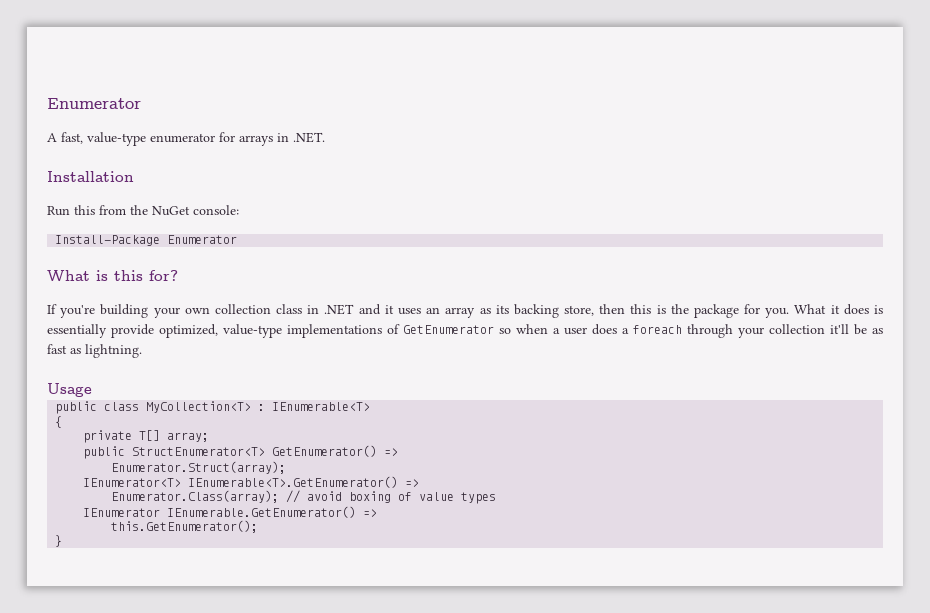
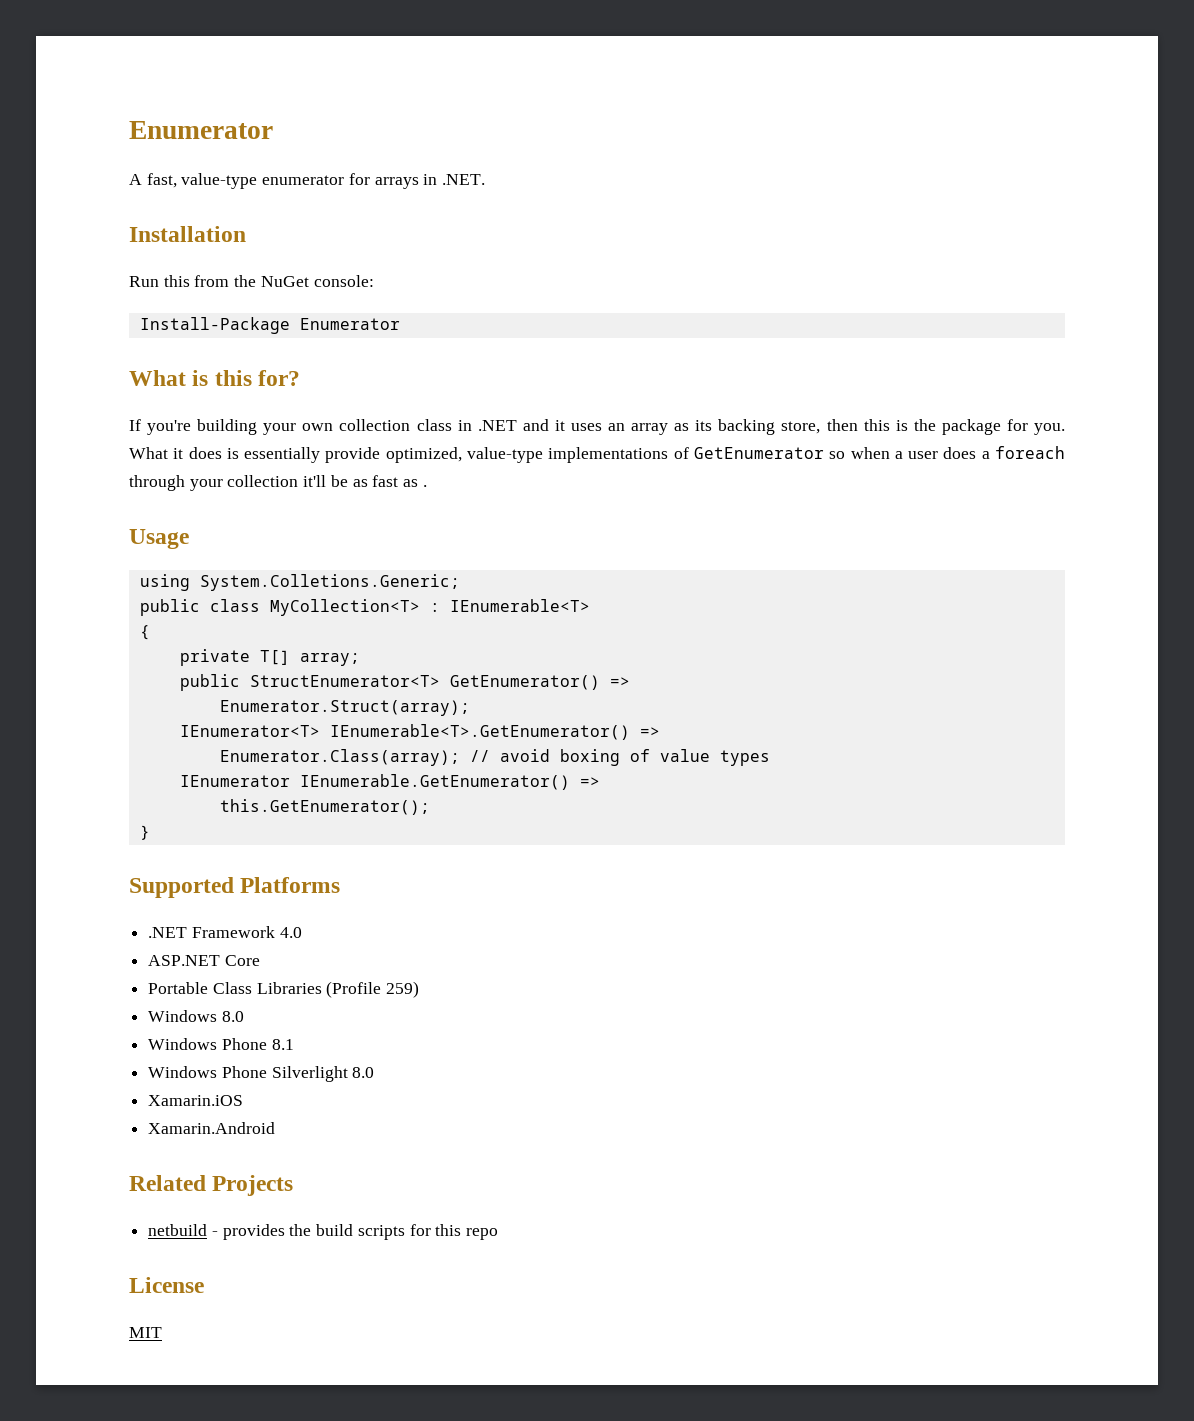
[85,344,142,358] lightning. -> [422,485,427,487] .
(92, 390) none -> [139,574,460,591] // using System.Colletions.Generic;
(63, 541) none -> [129,877,341,898] [148,926,302,938] [148,955,260,966] [148,981,420,998] [148,1010,244,1022] [148,1038,294,1050] [148,1066,375,1082] [148,1095,244,1106] [148,1122,276,1134] [129,1175,294,1196] [148,1224,499,1240] [129,1277,204,1293] [129,1327,162,1338] // Supported Platforms // .NET Framework 4.0 // ASP.NET Core // Portable Class Libraries (Profile 259) // Windows 8.0 // Windows Phone 8.1 // Windows Phone Silverlight 8.0 // Xamarin.iOS // Xamarin.Android // Related Projects // netbuild - provides the build scripts for this repo // License // MIT

